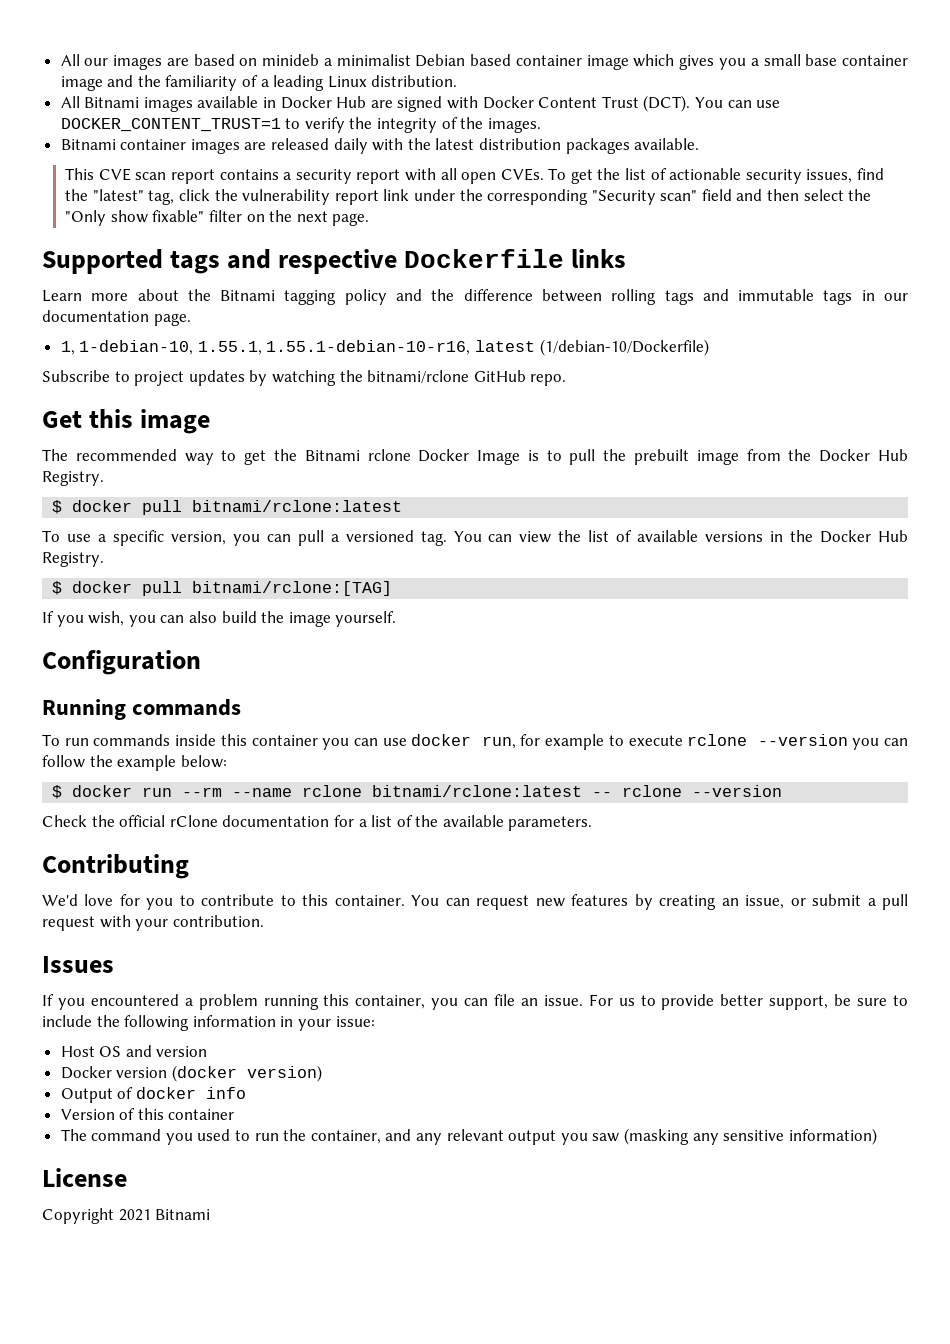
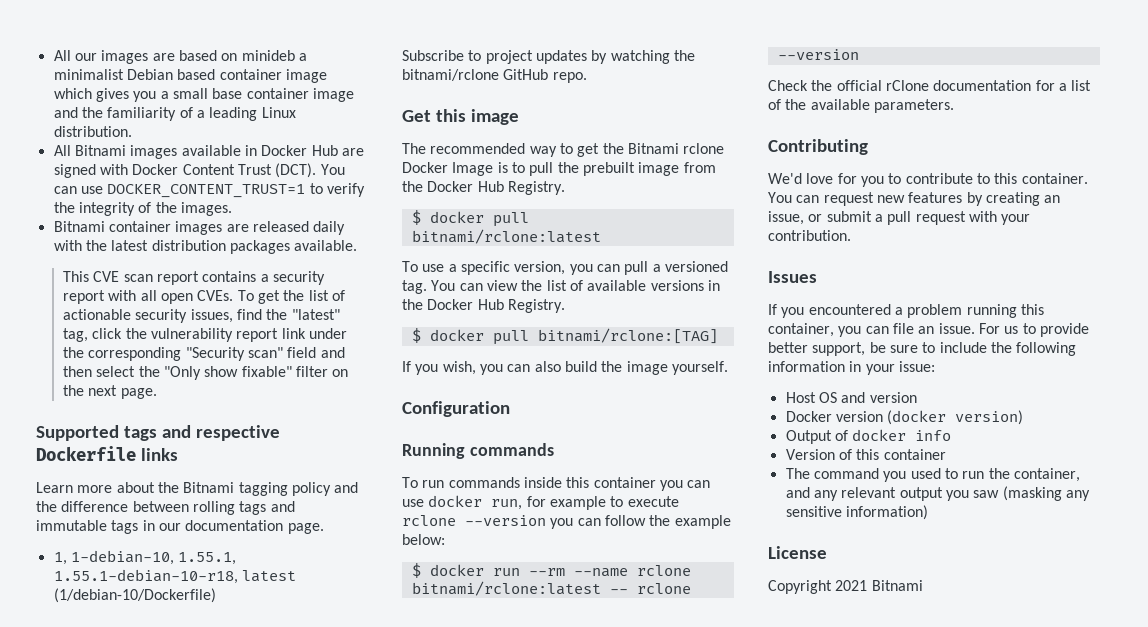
[266,340,471,355] 1.55.1-debian-10-r16, -> [53,569,238,584] 1.55.1-debian-10-r18,

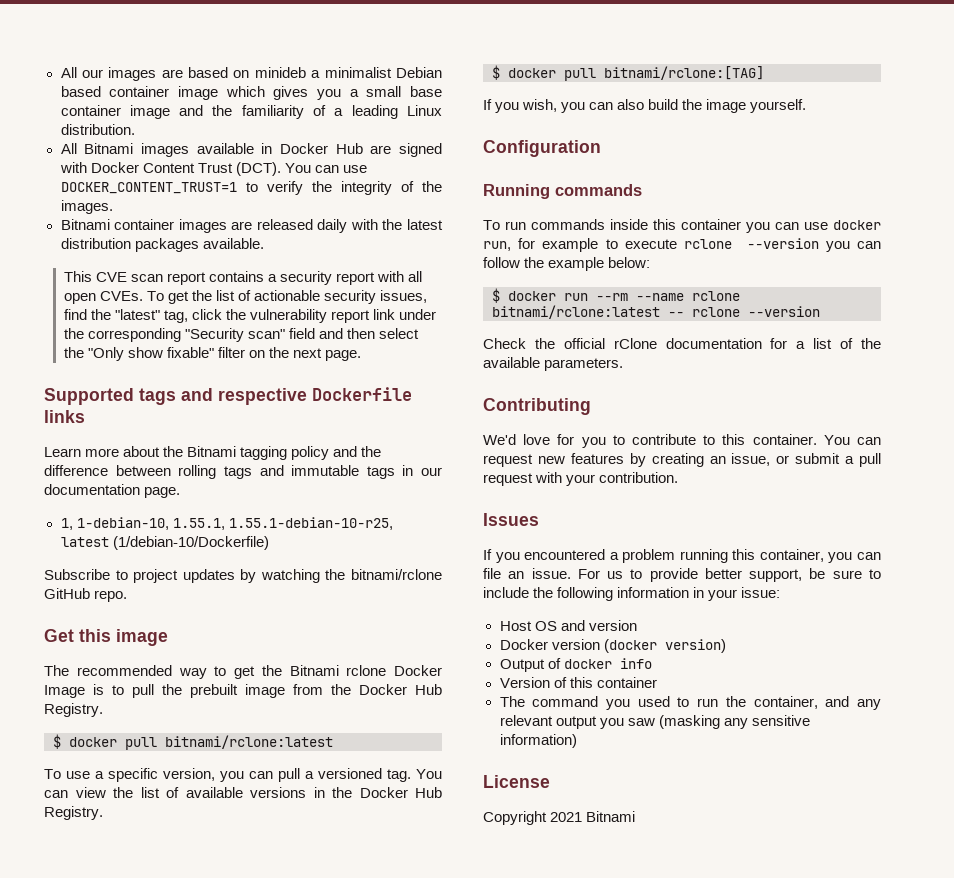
[53,569,238,584] 1.55.1-debian-10-r18, -> [228,517,393,530] 1.55.1-debian-10-r25,

